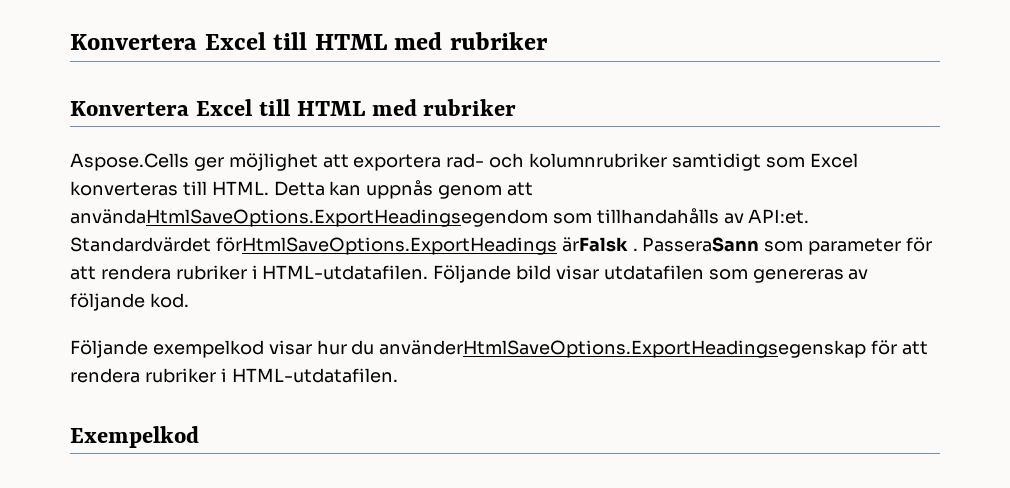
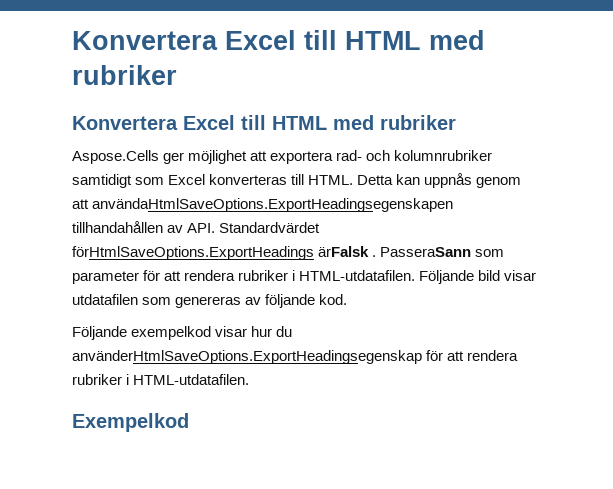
[70,208,810,227] användaHtmlSaveOptions.ExportHeadingsegendom som tillhandahålls av API:et. -> [92,198,454,212] [72,221,216,233] användaHtmlSaveOptions.ExportHeadingsegenskapen tillhandahållen av API.

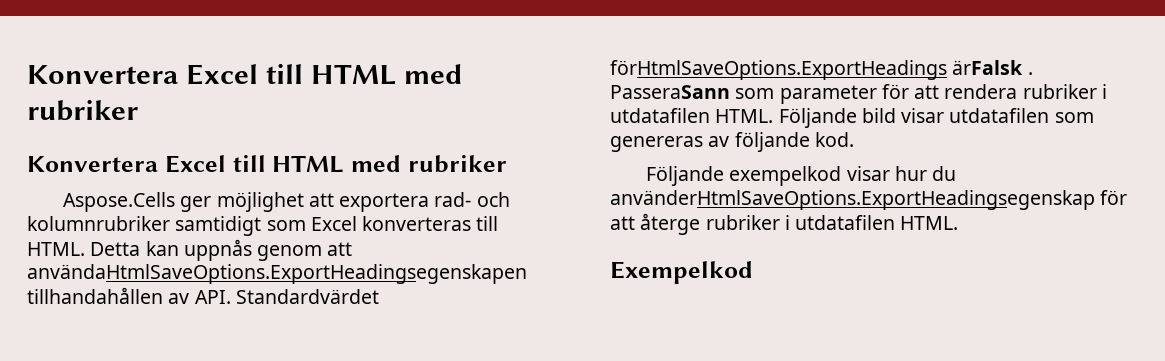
[299,270,416,281] HTML-utdatafilen. -> [610,108,774,123] utdatafilen HTML.
[467,350,519,361] [72,374,250,385] rendera rubriker i HTML-utdatafilen. -> [640,213,959,235] återge rubriker i utdatafilen HTML.

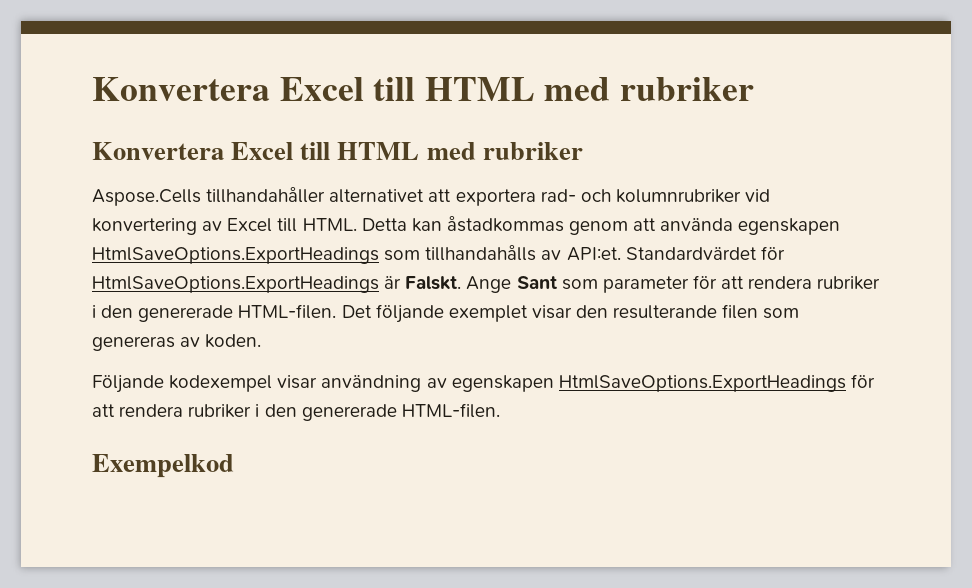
[180,192,304,212] ger möjlighet -> [206,187,425,203] tillhandahåller alternativet
[175,216,472,236] samtidigt som Excel konverteras -> [745,189,771,202] [92,218,273,235] vid konvertering av Excel
[183,239,252,261] uppnås -> [446,216,564,232] åstadkommas
[27,264,527,284] [27,287,379,304] [610,60,1033,80] [610,85,730,99] användaHtmlSaveOptions.ExportHeadingsegenskapen tillhandahållen av API. Standardvärdet förHtmlSaveOptions.ExportHeadings ärFalsk . PasseraSann -> [660,218,841,235] [92,245,785,264] [92,276,557,293] använda egenskapen HtmlSaveOptions.ExportHeadings som tillhandahålls av API:et. Standardvärdet för HtmlSaveOptions.ExportHeadings är Falskt. Ange Sant
[610,108,1050,128] utdatafilen HTML. Följande bild visar utdatafilen -> [101,304,759,323] den genererade HTML-filen. Det följande exemplet visar den resulterande filen
[734,132,854,152] [646,166,957,186] [610,190,1128,210] [610,213,959,235] följande kod. // Följande exempelkod visar hur du använderHtmlSaveOptions.ExportHeadingsegenskap för att återge rubriker i utdatafilen HTML. -> [205,334,262,348] [92,374,875,393] [92,403,500,421] koden. // Följande kodexempel visar användning av egenskapen HtmlSaveOptions.ExportHeadings för att rendera rubriker i den genererade HTML-filen.

